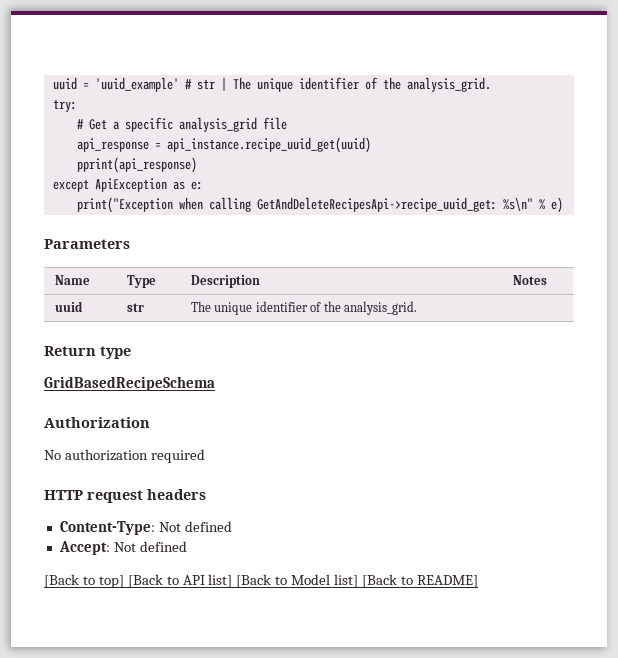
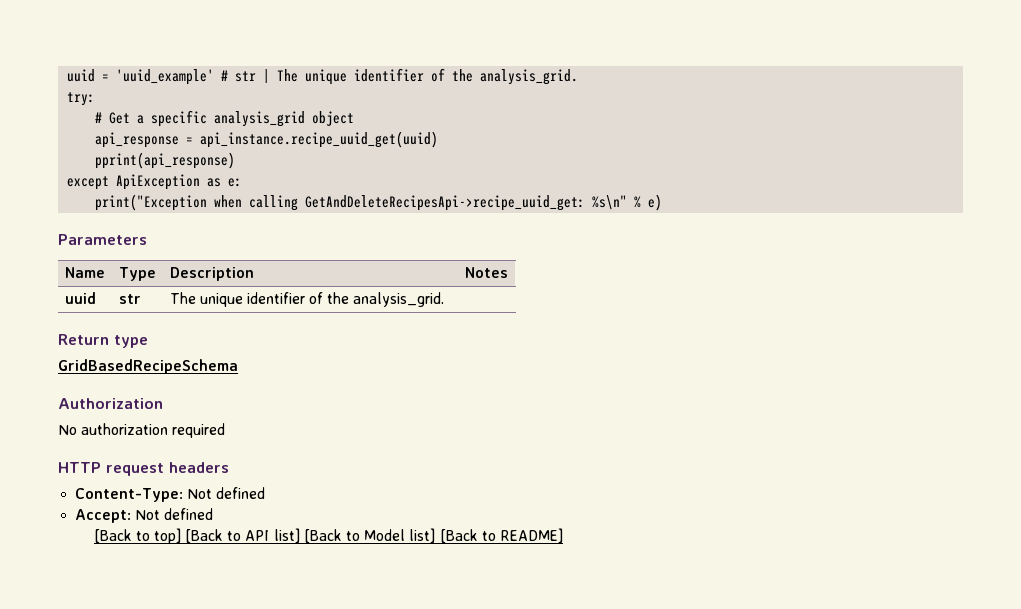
[262,117,287,130] file -> [312,111,355,126] object

